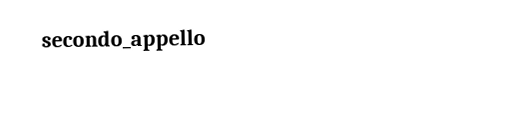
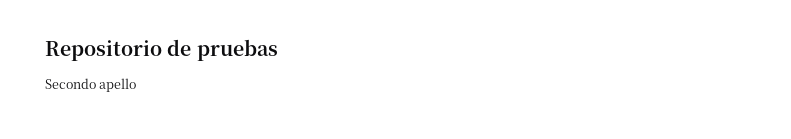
[41,28,206,53] secondo_appello -> [45,39,278,61] [45,78,137,92] Repositorio de pruebas // Secondo apello

